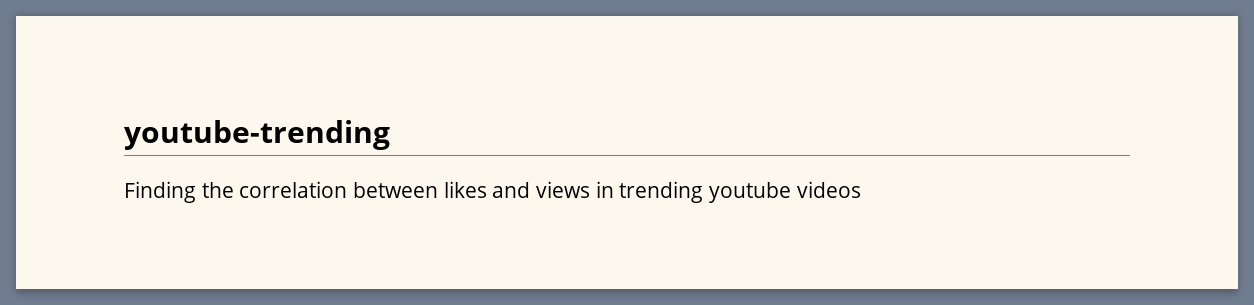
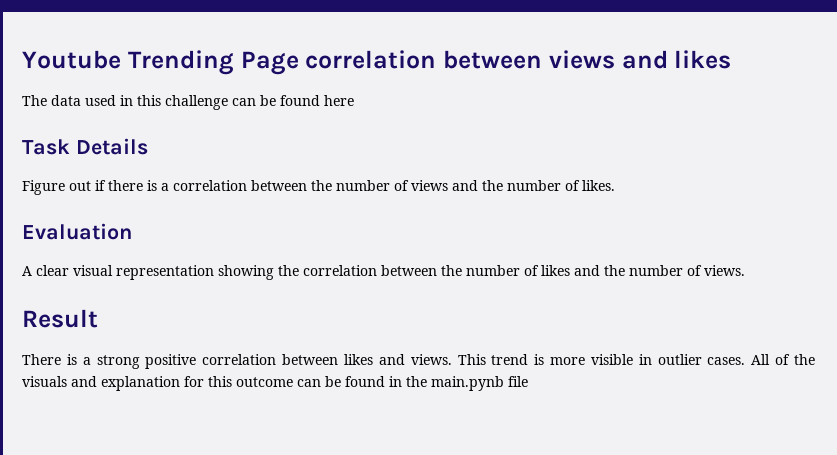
[124,120,390,150] [124,181,861,203] youtube-trending // Finding the correlation between likes and views in trending youtube videos -> [22,50,732,75] [22,95,354,110] [22,138,148,155] [22,180,615,195] [22,223,132,240] [22,265,745,280] [22,309,98,328] [22,354,816,369] [22,376,528,391] Youtube Trending Page correlation between views and likes // The data used in this challenge can be found here // Task Details // Figure out if there is a correlation between the number of views and the number of likes. // Evaluation // A clear visual representation showing the correlation between the number of likes and the number of views. // Result // There is a strong positive correlation between likes and views. This trend is more visible in outlier cases. All of the visuals and explanation for this outcome can be found in the main.pynb file

